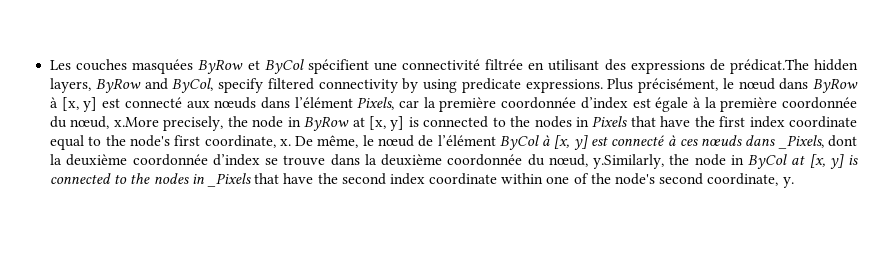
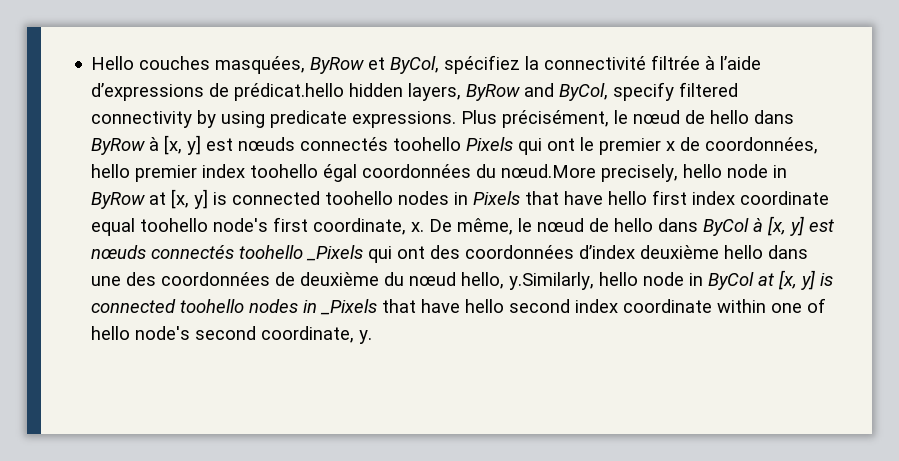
[50,59,809,74] Les couches masquées ByRow et ByCol spécifient une connectivité filtrée en utilisant des expressions de prédicat.The -> [91,55,762,74] [91,83,345,101] Hello couches masquées, ByRow et ByCol, spécifiez la connectivité filtrée à l’aide d’expressions de prédicat.hello
(775, 84) none -> [685,110,750,124] de hello
[124,97,857,112] [50,116,248,131] connecté aux nœuds dans l’élément Pixels, car la première coordonnée d’index est égale à la première coordonnée du nœud, x.More precisely, the -> [238,137,819,155] [91,164,723,182] nœuds connectés toohello Pixels qui ont le premier x de coordonnées, hello premier index toohello égal coordonnées du nœud.More precisely, hello
[492,116,531,127] to the -> [325,191,394,205] toohello
[694,116,715,127] the -> [608,191,648,205] hello
[88,135,126,146] to the -> [140,218,209,232] toohello
[437,135,496,146] l’élément -> [614,218,699,232] hello dans
[611,135,857,149] [50,154,690,169] connecté à ces nœuds dans _Pixels, dont la deuxième coordonnée d’index se trouve dans la deuxième coordonnée du nœud, y.Similarly, the -> [91,245,809,263] [91,272,639,290] nœuds connectés toohello _Pixels qui ont des coordonnées d’index deuxième hello dans une des coordonnées de deuxième du nœud hello, y.Similarly, hello
[114,173,151,184] to the -> [180,299,245,313] toohello
[317,173,338,184] the -> [465,299,505,313] hello
[590,173,611,184] the -> [91,326,131,340] hello

